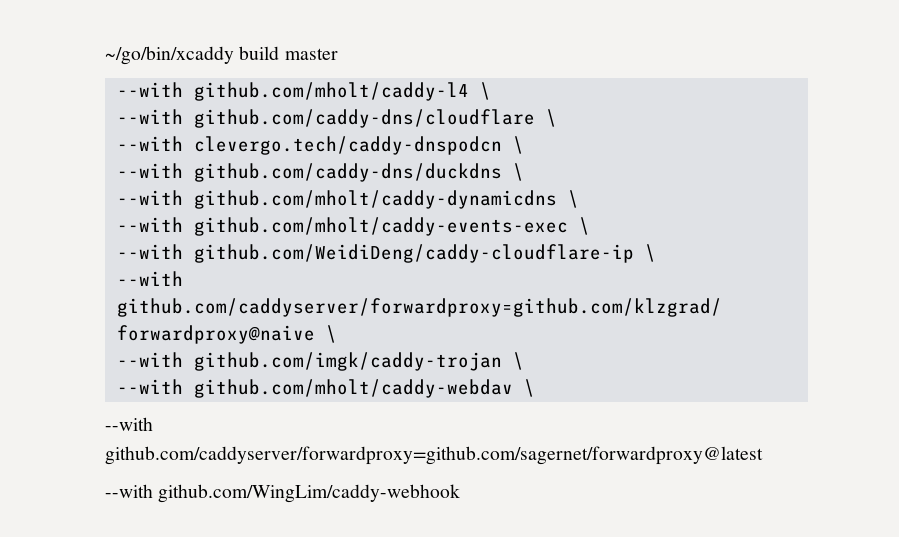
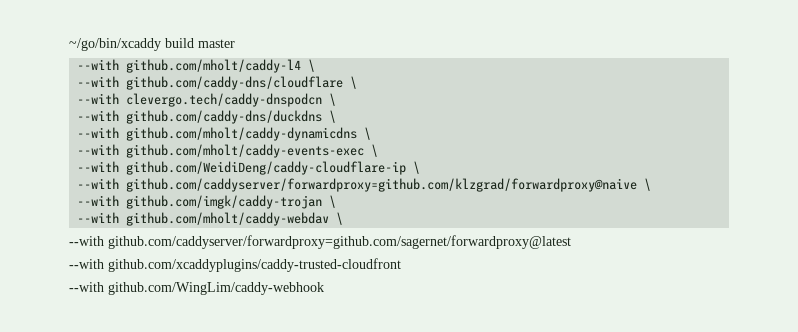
(763, 455) none -> [69,258,401,272] // --with github.com/xcaddyplugins/caddy-trusted-cloudfront

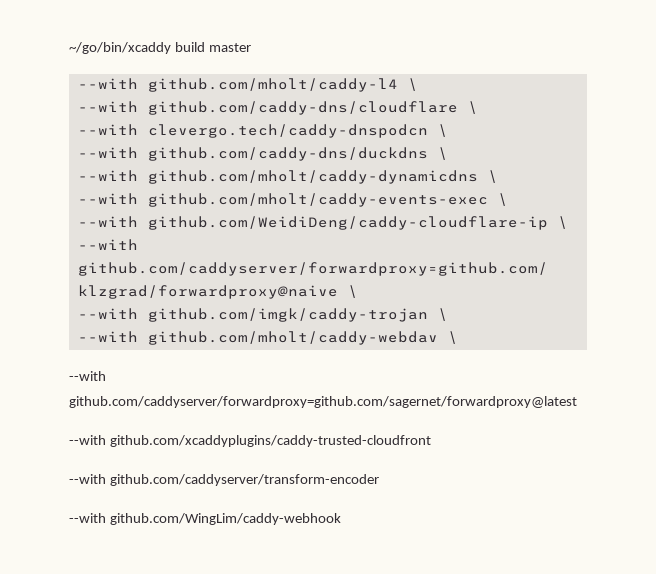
(401, 265) none -> [69,474,379,486] // --with github.com/caddyserver/transform-encoder

